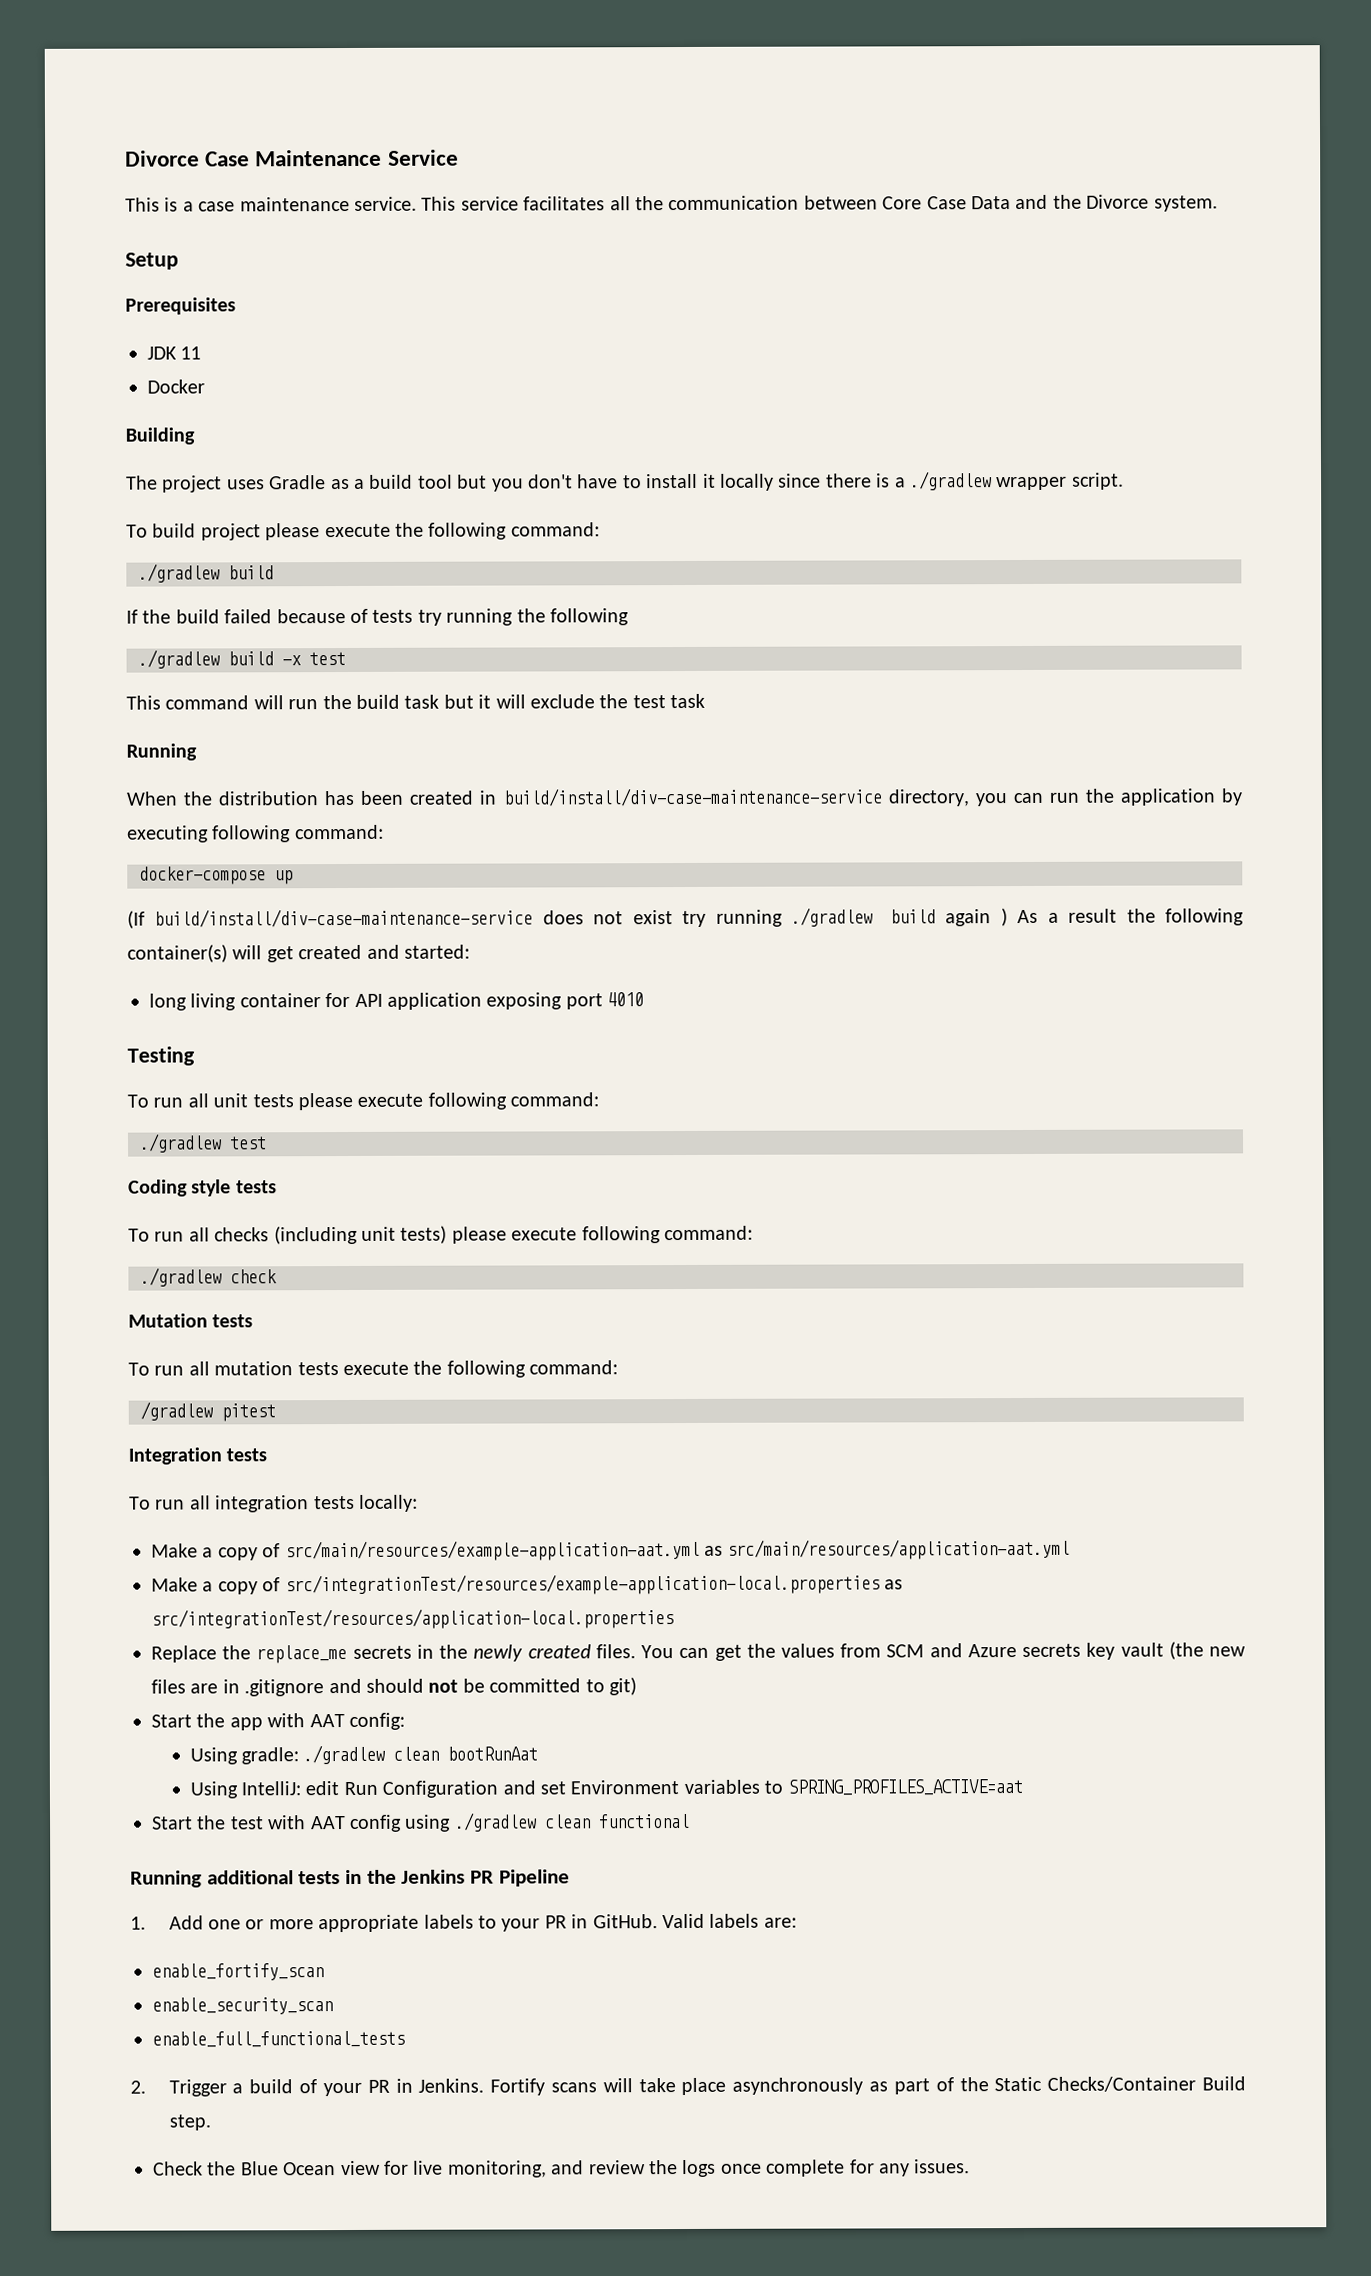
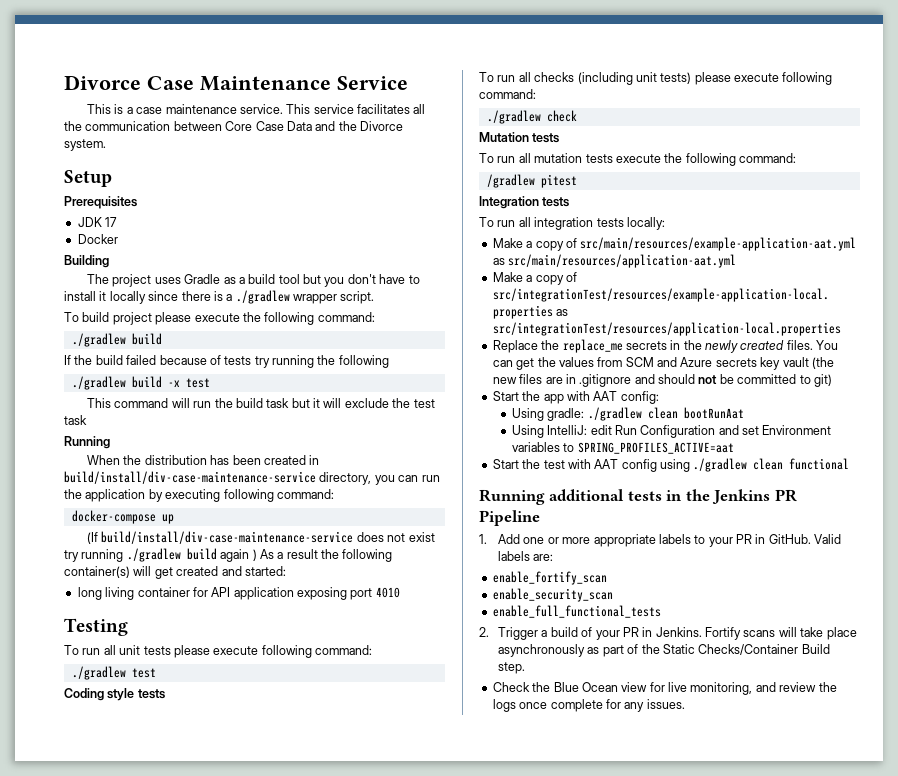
[180,346,202,360] 11 -> [105,217,118,227] 17

